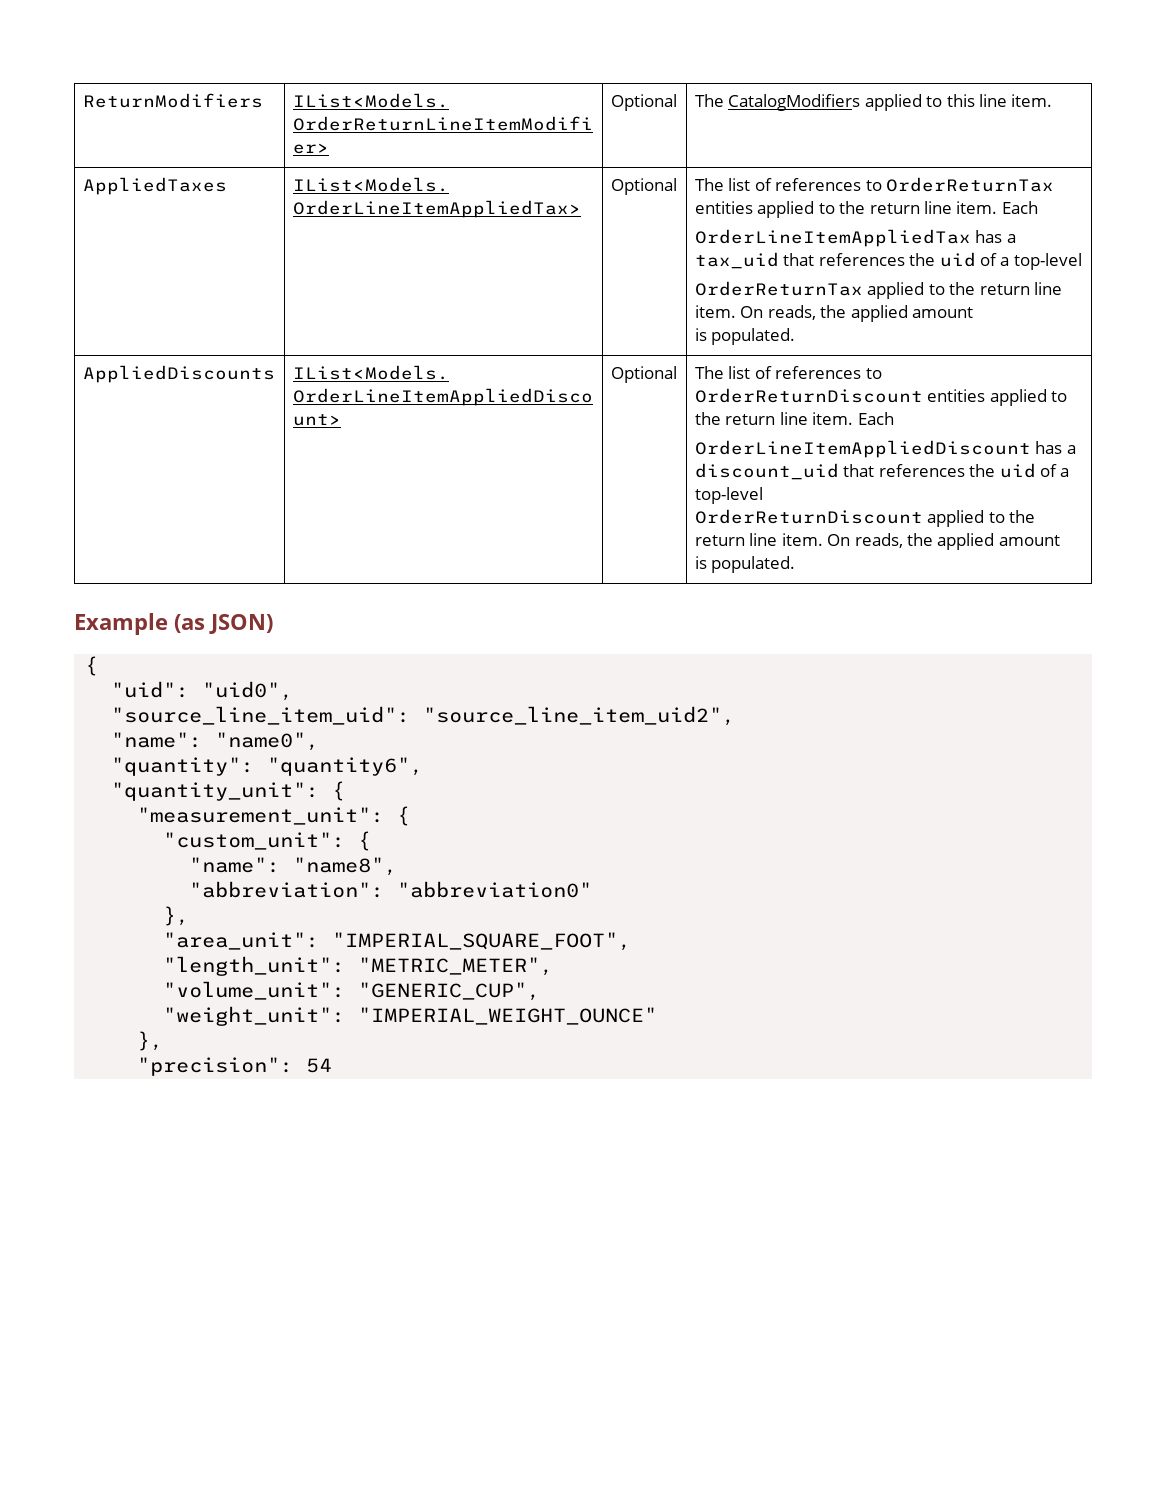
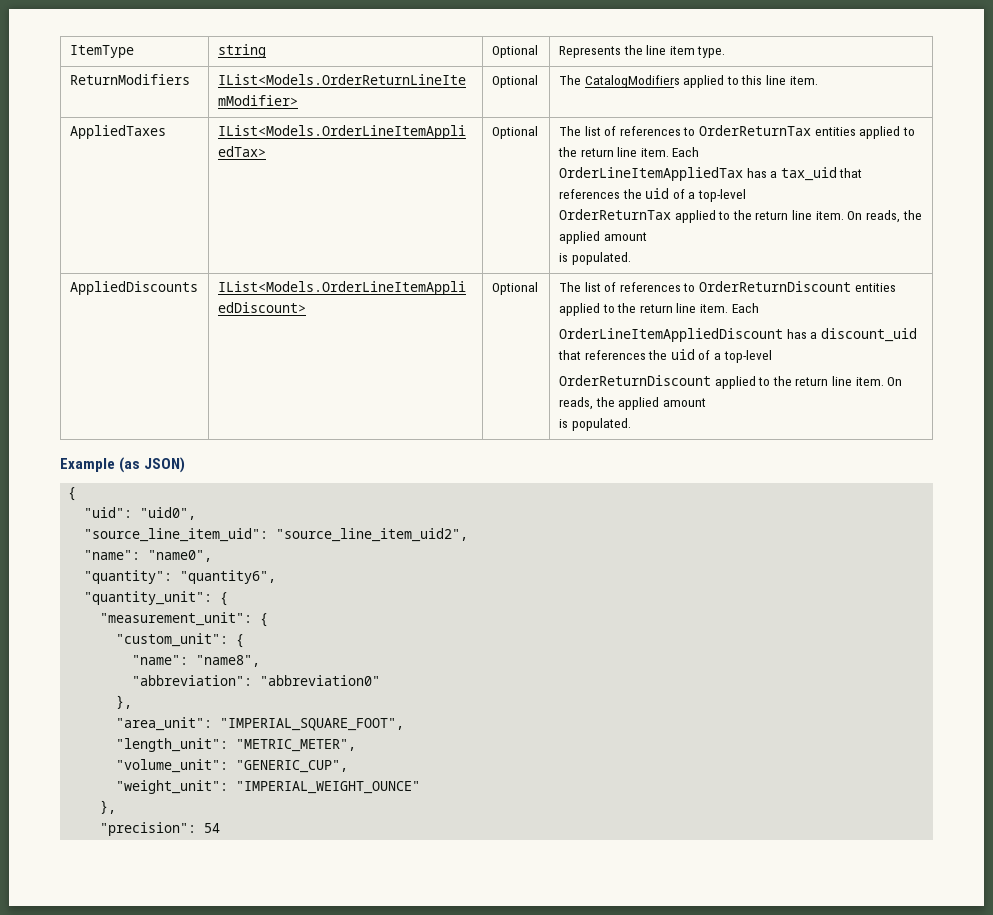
(82, 100) none -> [69,45,134,58] [217,44,266,58] [491,45,538,58] [558,45,726,58] ItemType | string | Optional | Represents the line item type. //

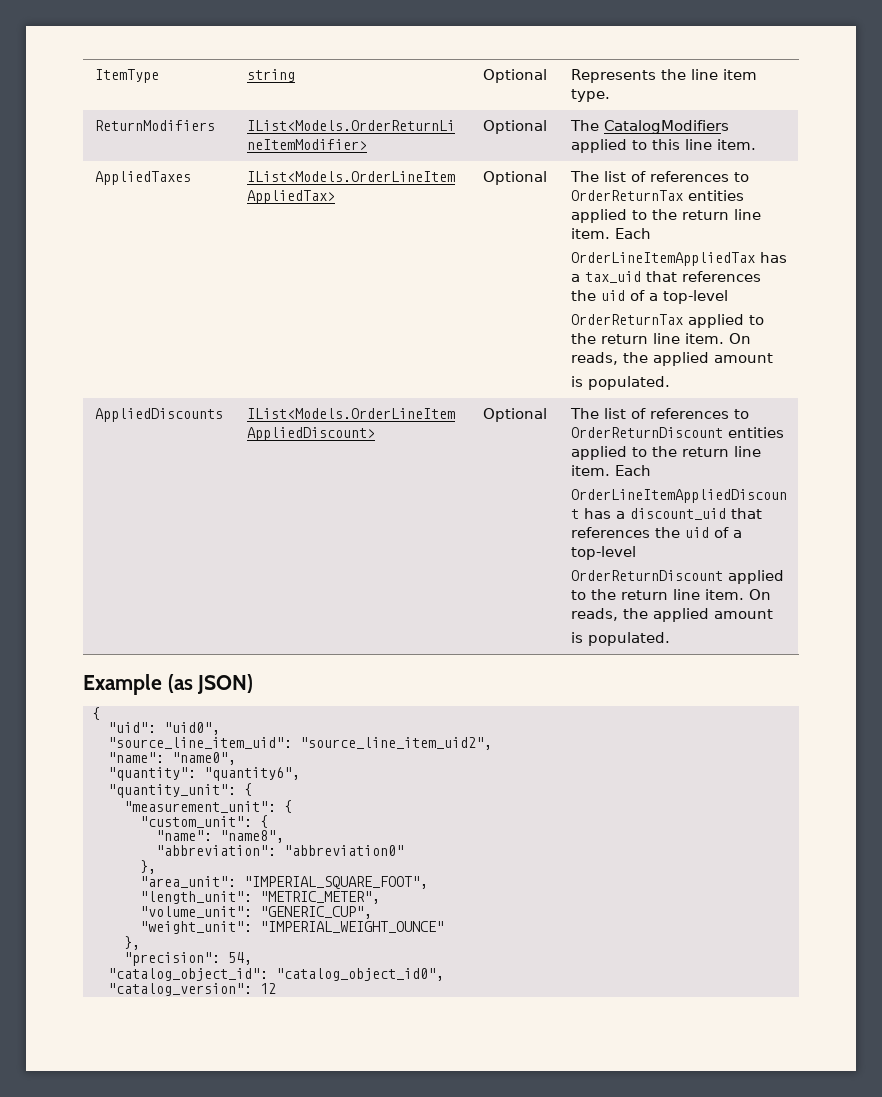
[204,823,221,833] 54 -> [228,952,252,965] [108,968,444,981] [108,983,276,996] 54, // "catalog_object_id": "catalog_object_id0", // "catalog_version": 12

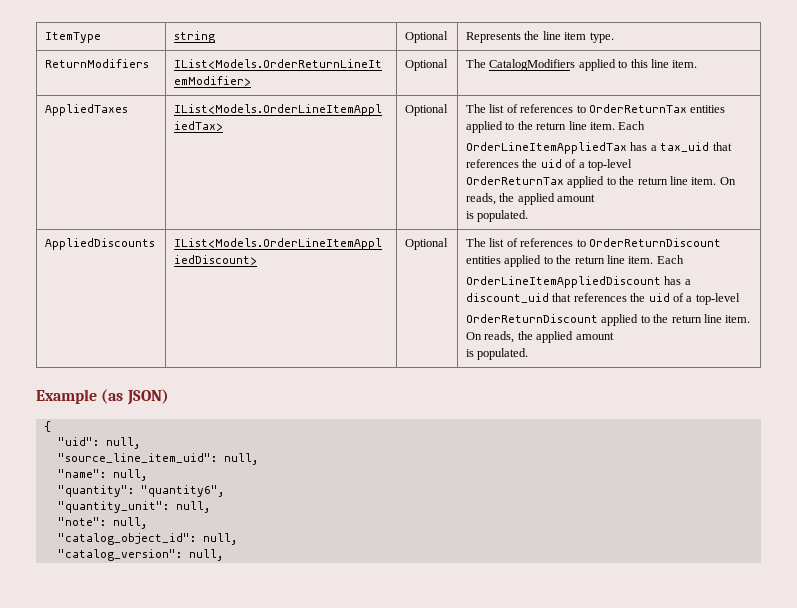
[164,722,220,735] "uid0", -> [105,437,140,449] null,
[300,737,492,750] [108,752,236,765] "source_line_item_uid2", // "name": "name0", -> [223,453,258,465] [57,469,147,481] null, // "name": null,
[244,783,252,796] [124,800,292,813] [140,815,268,828] [156,830,284,843] [156,845,404,856] [140,860,156,874] [140,876,428,889] [140,891,380,904] [140,906,372,919] [140,921,444,934] [124,936,140,950] [124,952,252,966] { // "measurement_unit": { // "custom_unit": { // "name": "name8", // "abbreviation": "abbreviation0" // }, // "area_unit": "IMPERIAL_SQUARE_FOOT", // "length_unit": "METRIC_METER", // "volume_unit": "GENERIC_CUP", // "weight_unit": "IMPERIAL_WEIGHT_OUNCE" // }, // "precision": 54, -> [175,501,210,513] [57,517,147,529] null, // "note": null,
[276,968,444,981] "catalog_object_id0", -> [202,533,237,545] null,
[260,983,276,994] 12 -> [188,549,223,561] null,

